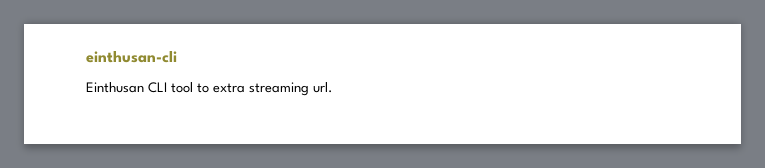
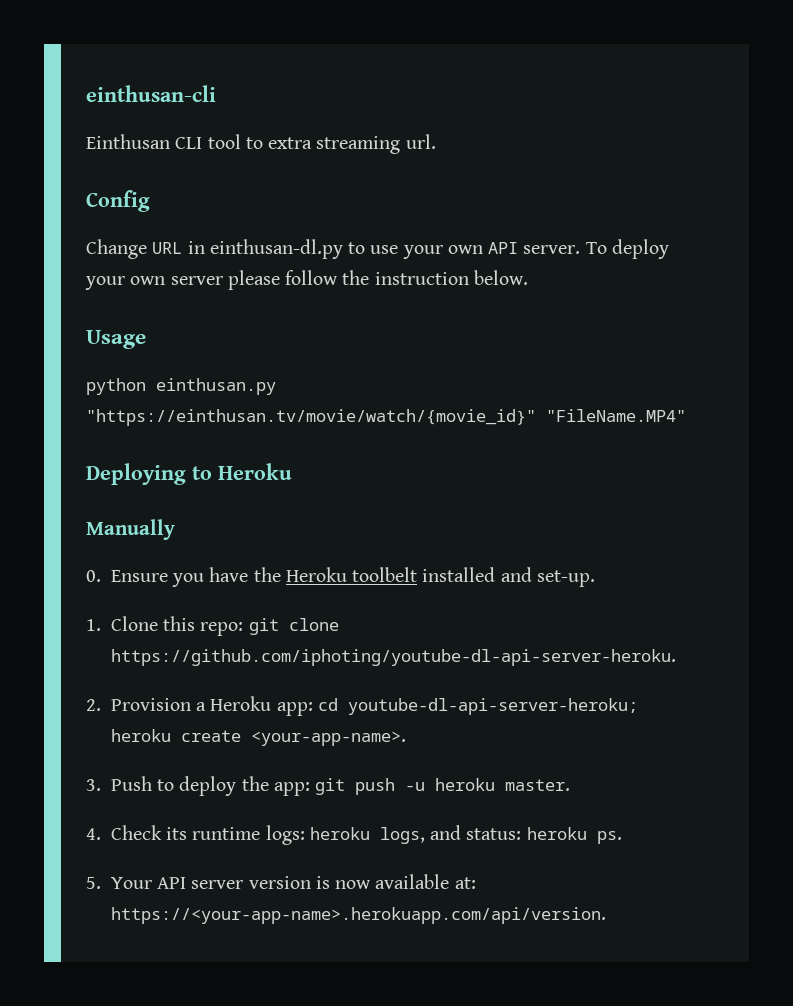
(333, 87) none -> [86,190,150,212] [86,239,669,259] [85,270,528,290] [86,330,146,349] [86,378,276,395] [86,409,686,426] [86,463,292,485] [86,519,175,540] [86,567,595,587] [86,616,339,636] [110,649,676,666] [86,696,638,716] [110,729,406,746] [86,776,571,796] [86,825,622,845] [86,874,476,889] [110,907,606,924] // Config // Change URL in einthusan-dl.py to use your own API server. To deploy your own server please follow the instruction below. // Usage // python einthusan.py "https://einthusan.tv/movie/watch/{movie_id}" "FileName.MP4" // Deploying to Heroku // Manually // 0. Ensure you have the Heroku toolbelt installed and set-up. // 1. Clone this repo: git clone https://github.com/iphoting/youtube-dl-api-server-heroku. // 2. Provision a Heroku app: cd youtube-dl-api-server-heroku; heroku create <your-app-name>. // 3. Push to deploy the app: git push -u heroku master. // 4. Check its runtime logs: heroku logs, and status: heroku ps. // 5. Your API server version is now available at: https://<your-app-name>.herokuapp.com/api/version.

